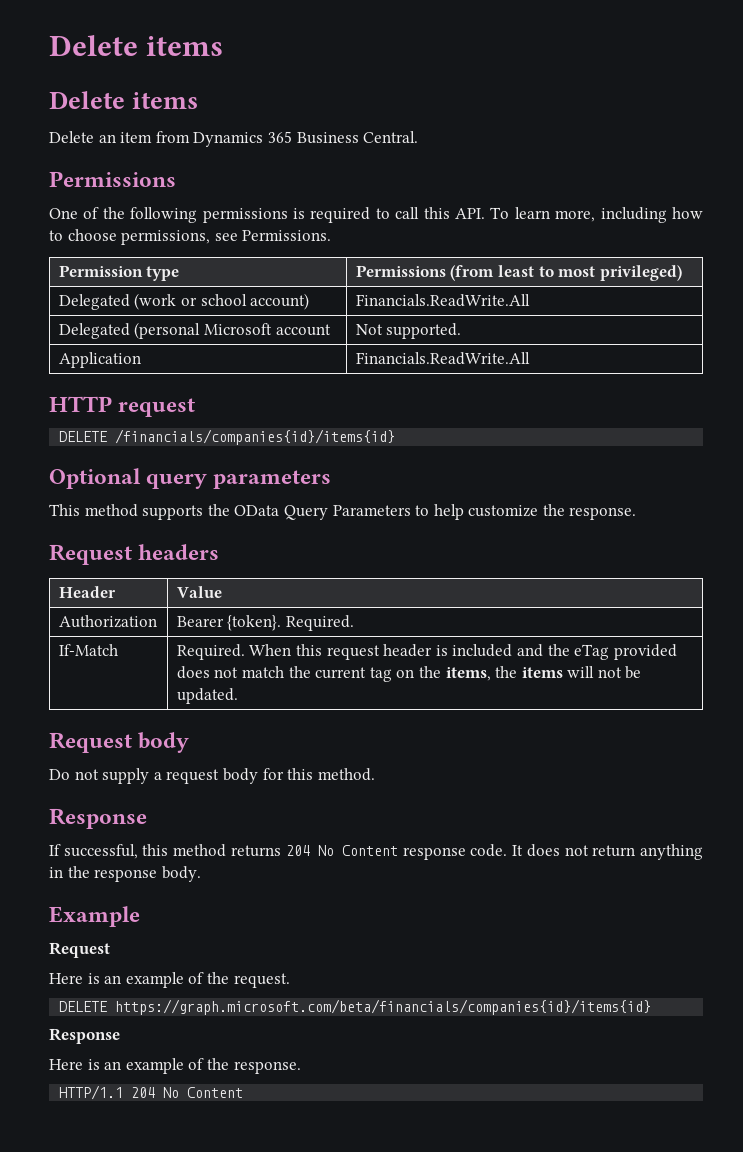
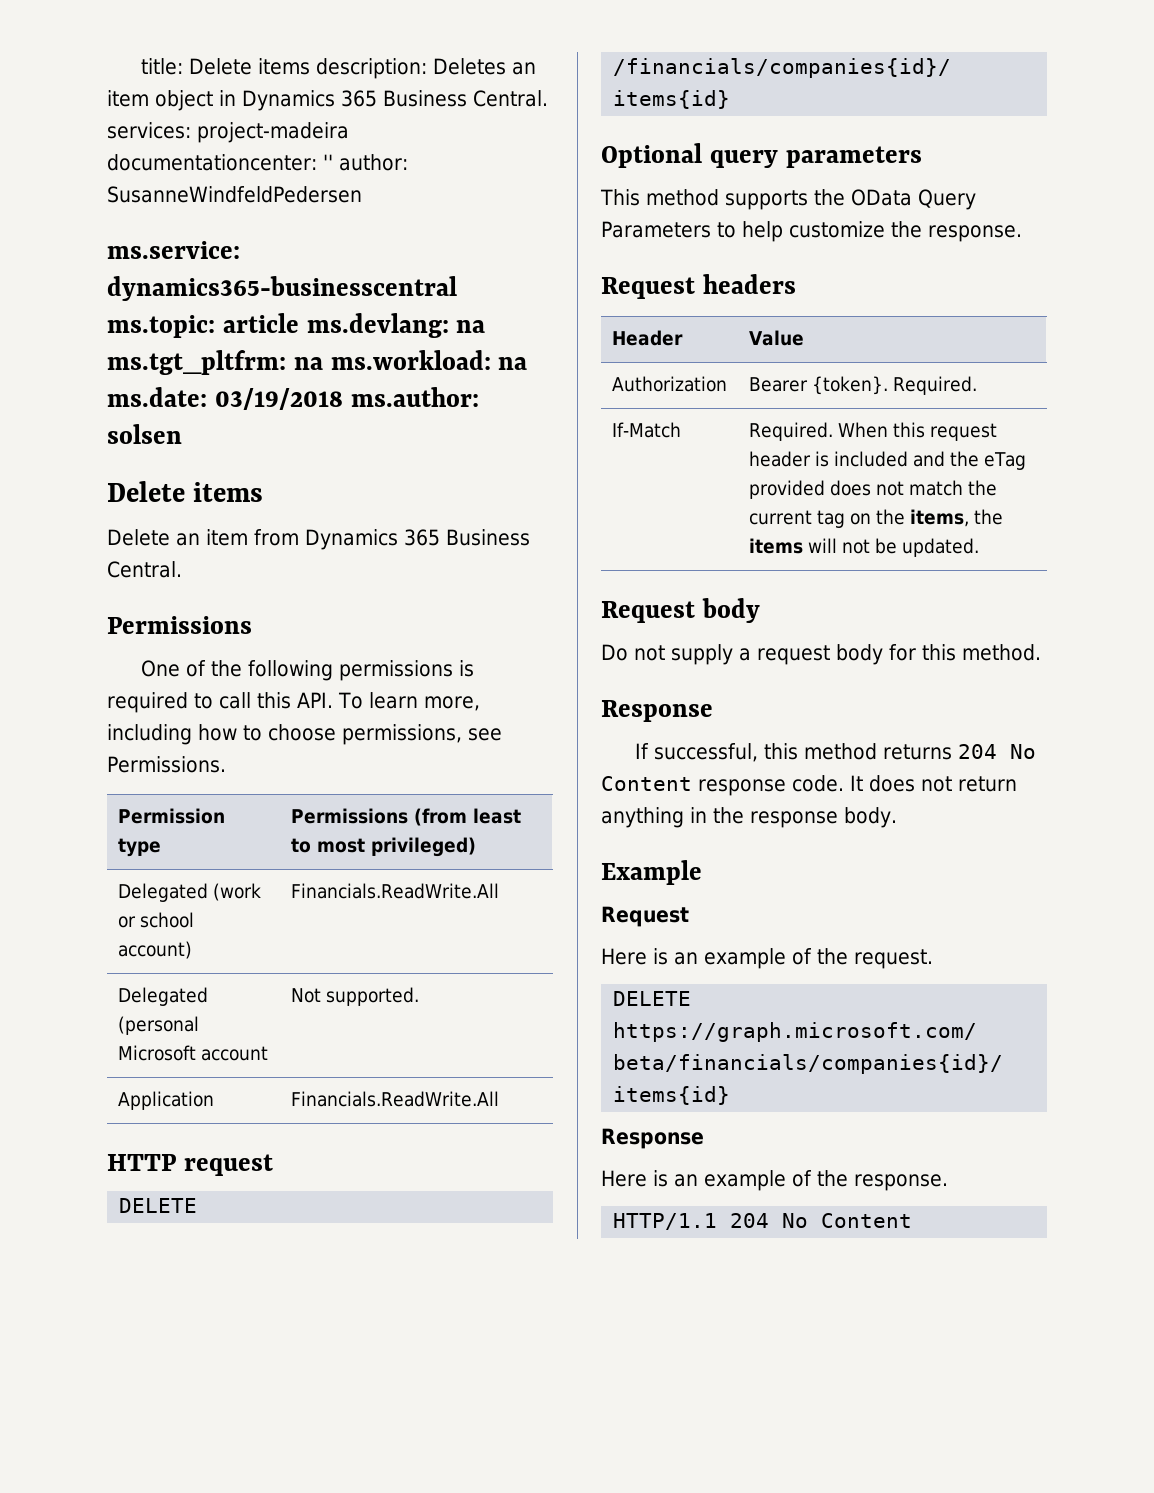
[49,35,224,56] Delete items -> [141,58,537,79] [107,90,548,111] [107,122,349,143] [107,154,408,171] [107,186,362,203] [107,241,240,259] [107,276,457,301] [107,313,486,338] [107,350,528,375] [107,387,479,410] [107,424,182,444] title: Delete items description: Deletes an item object in Dynamics 365 Business Central. services: project-madeira documentationcenter: '' author: SusanneWindfeldPedersen // ms.service: dynamics365-businesscentral ms.topic: article ms.devlang: na ms.tgt_pltfrm: na ms.workload: na ms.date: 03/19/2018 ms.author: solsen

